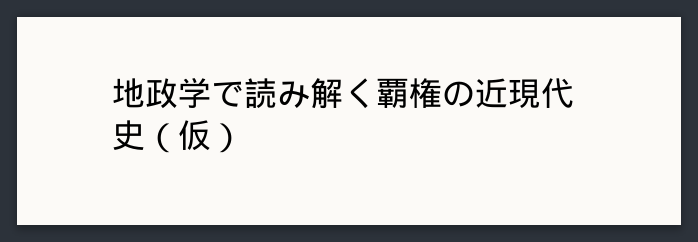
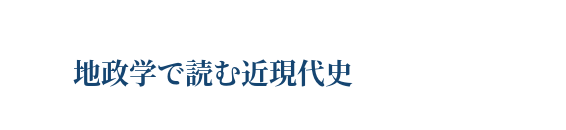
[277,78,475,109] み解く覇権の -> [213,60,241,86] む
[145,120,244,153] （仮） -> (353, 73) none

